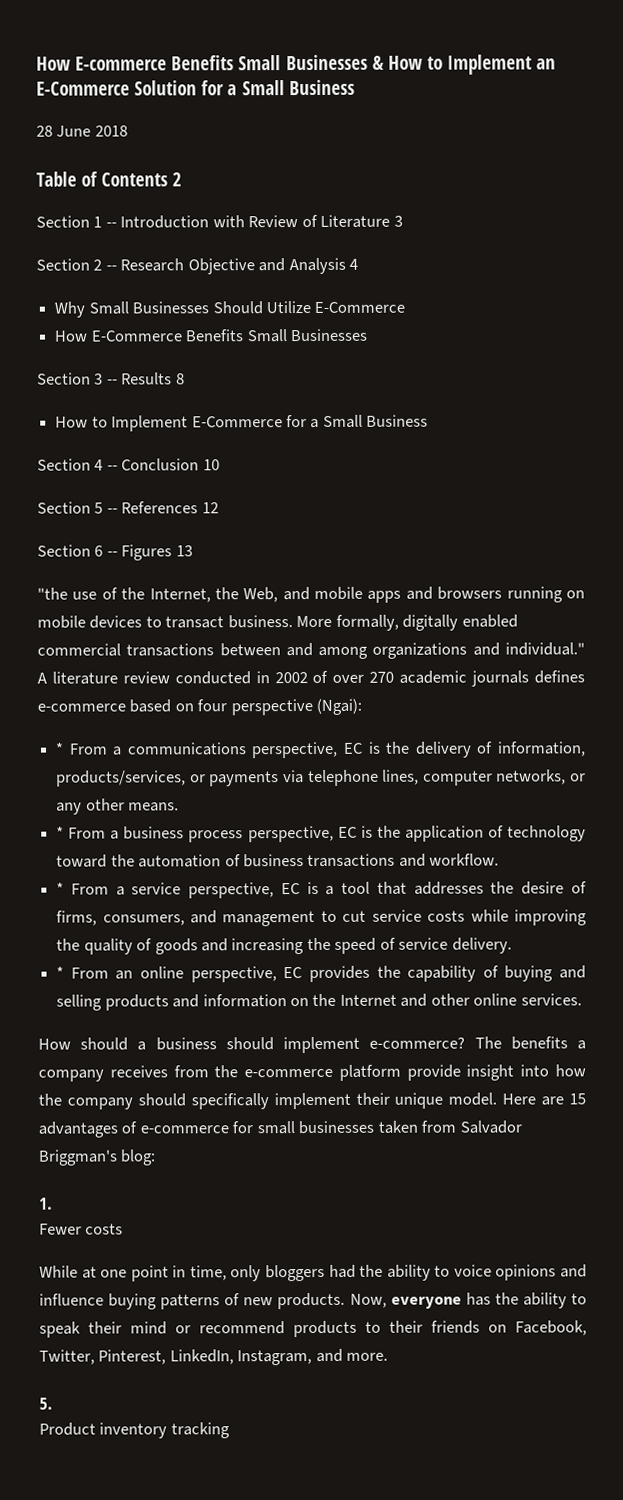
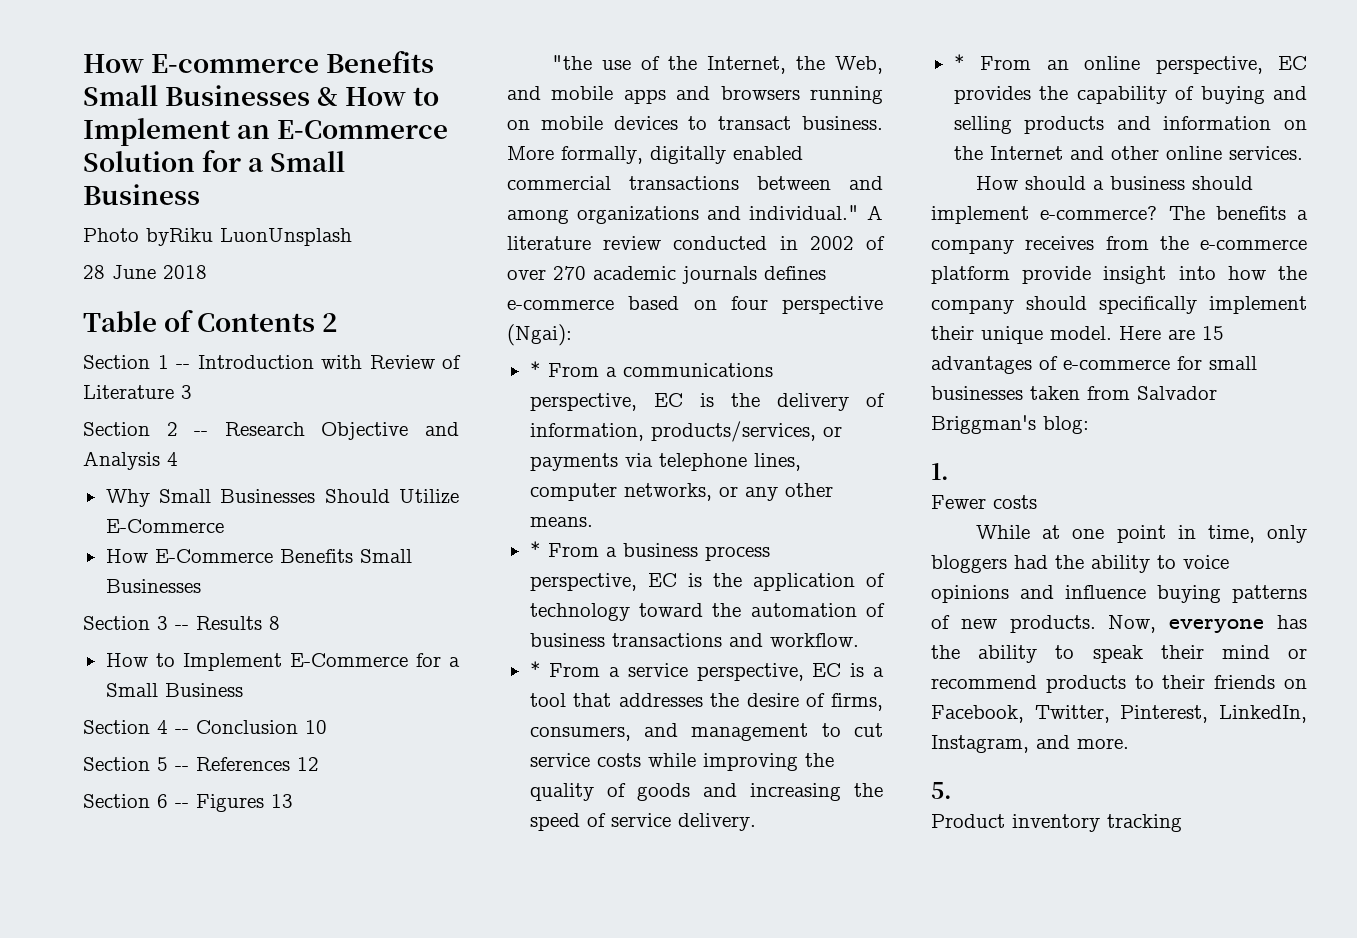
(355, 87) none -> [83,228,352,246] // Photo byRiku LuonUnsplash

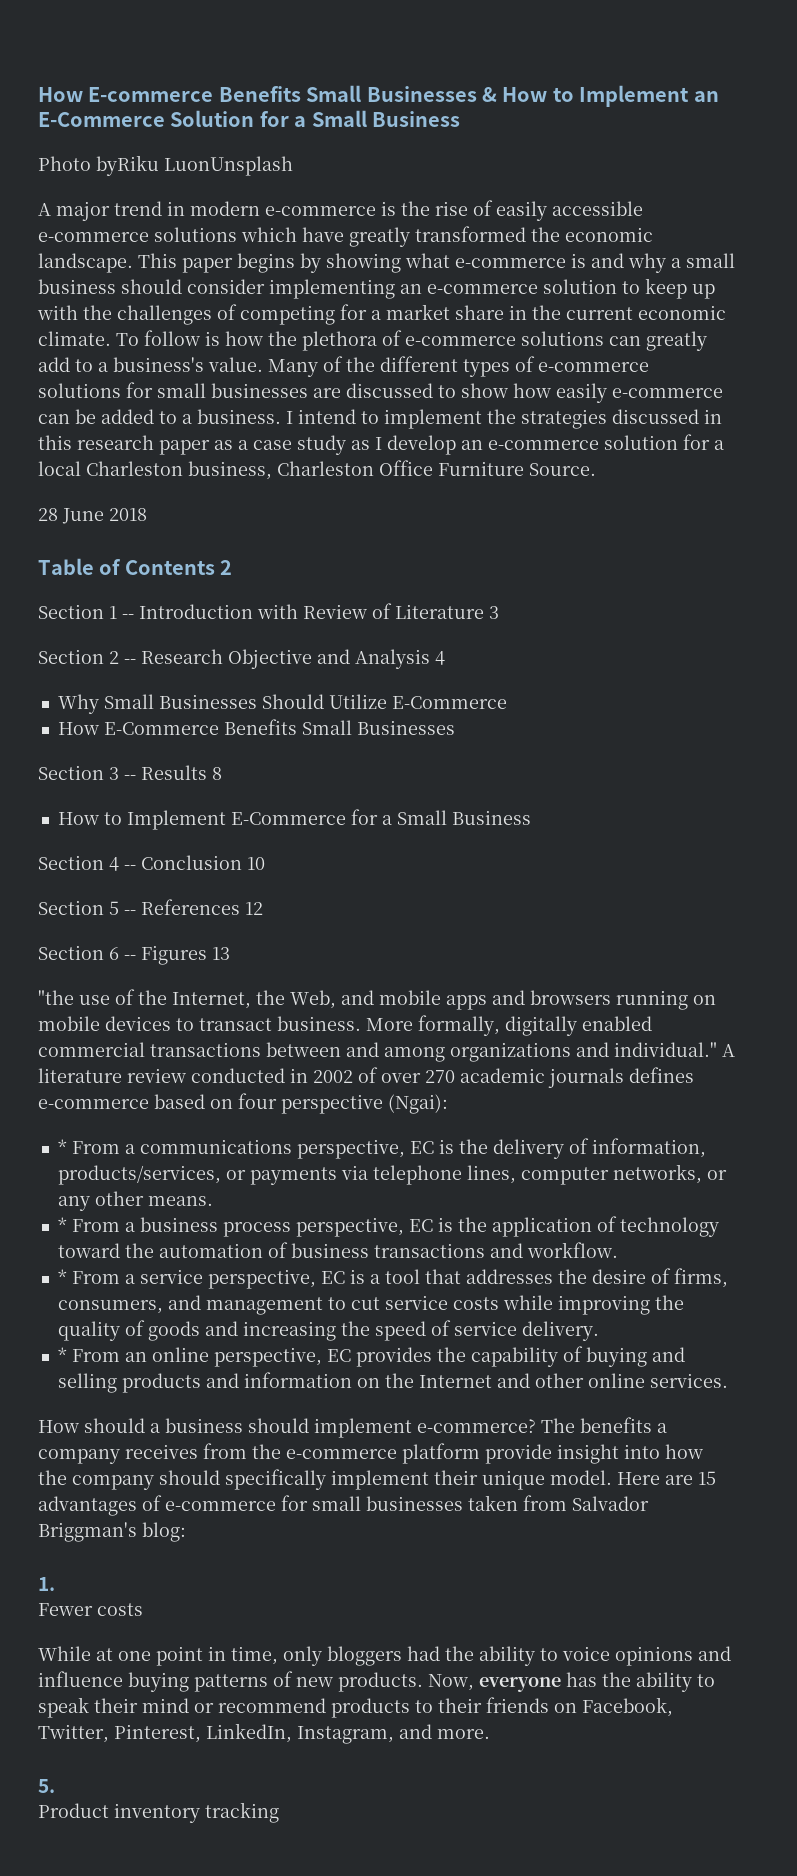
(352, 237) none -> [38,200,643,221] [38,226,653,247] [38,253,735,273] [38,278,715,299] [37,304,726,325] [38,330,707,351] [38,356,649,377] [38,382,723,403] [38,409,722,429] [38,434,724,455] [38,460,596,480] // A major trend in modern e-commerce is the rise of easily accessible e-commerce solutions which have greatly transformed the economic landscape. This paper begins by showing what e-commerce is and why a small business should consider implementing an e-commerce solution to keep up with the challenges of competing for a market share in the current economic climate. To follow is how the plethora of e-commerce solutions can greatly add to a business's value. Many of the different types of e-commerce solutions for small businesses are discussed to show how easily e-commerce can be added to a business. I intend to implement the strategies discussed in this research paper as a case study as I develop an e-commerce solution for a local Charleston business, Charleston Office Furniture Source.

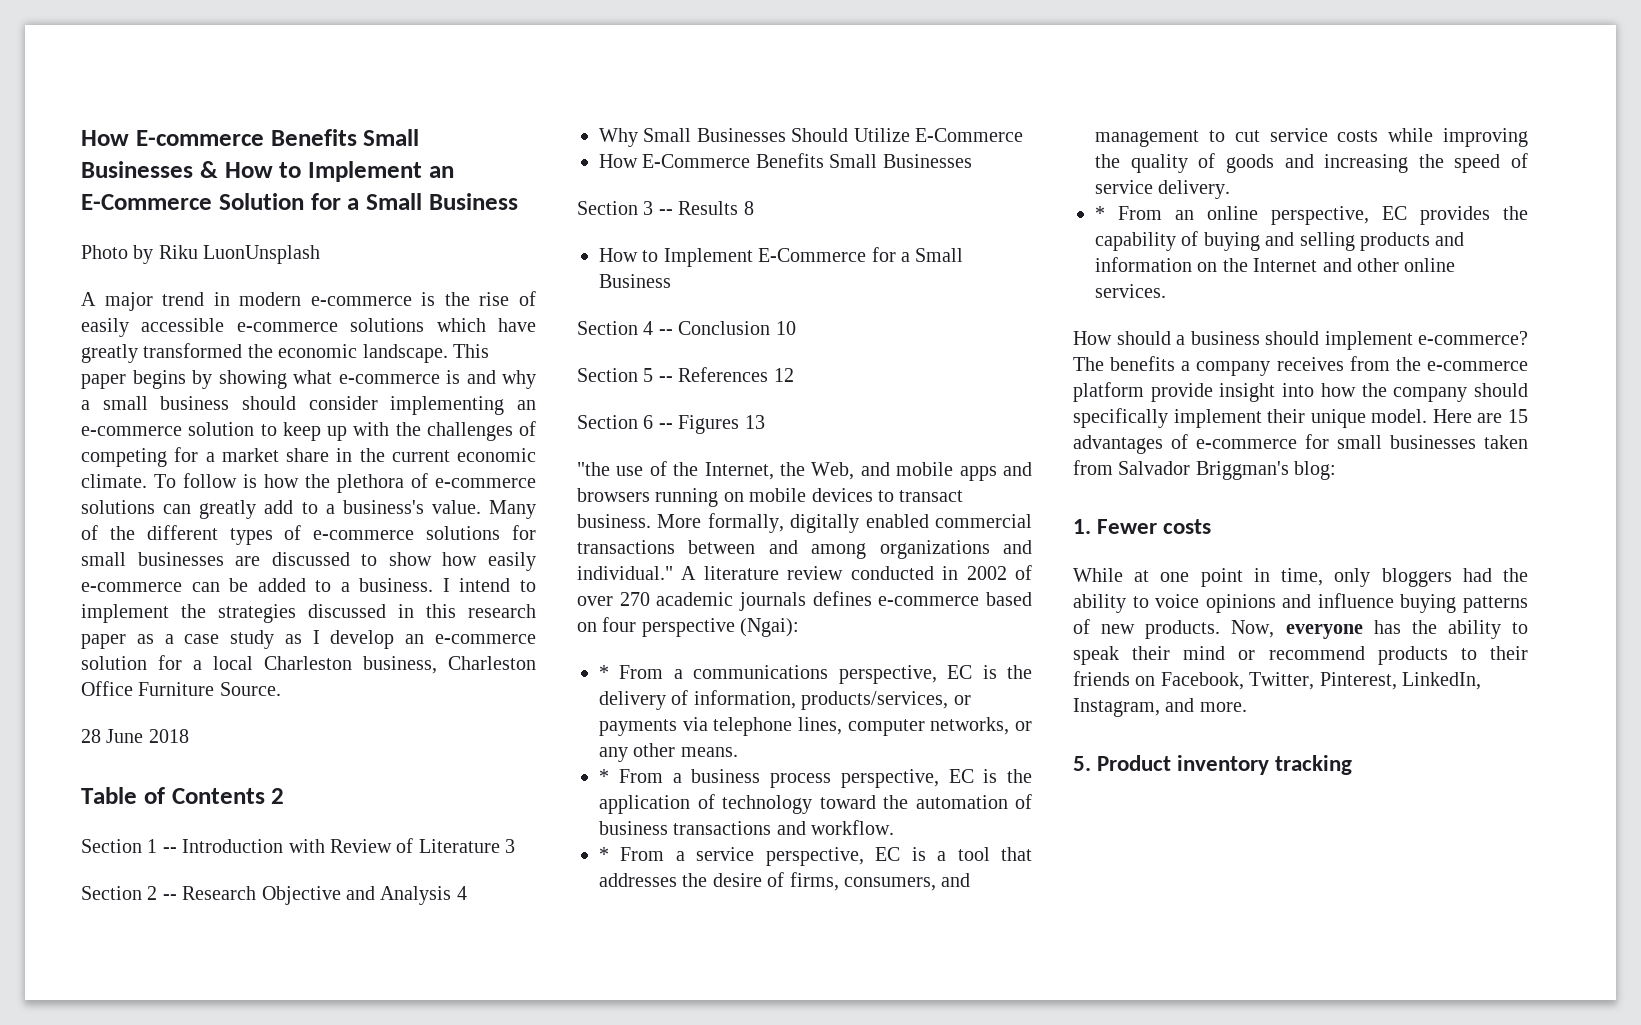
[96,155,159,176] byRiku -> [133,245,198,264] by Riku
(55, 1584) // -> (1091, 526) none
(55, 1786) // -> (1091, 763) none

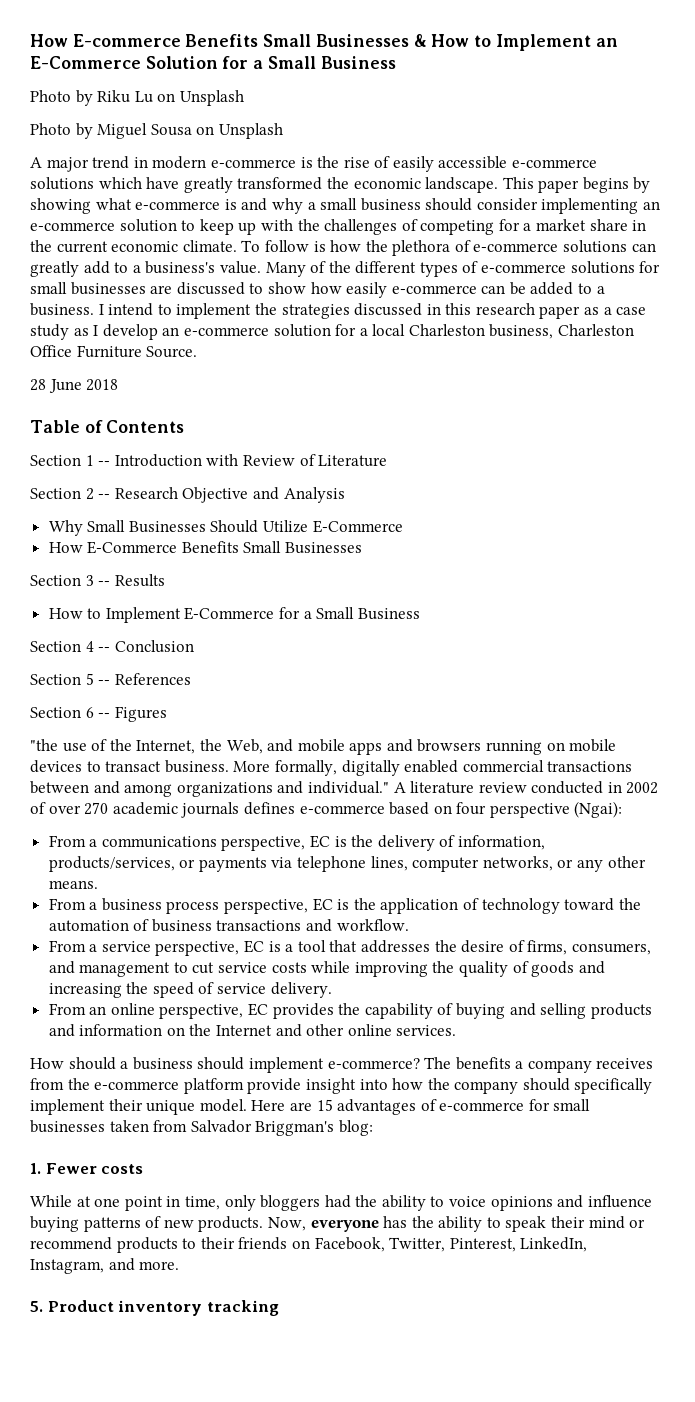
[203,245,321,264] LuonUnsplash -> [134,90,244,106] [30,123,283,139] Lu on Unsplash // Photo by Miguel Sousa on Unsplash
[271,788,285,804] 2 -> (185, 426) none
[505,839,516,853] 3 -> (388, 461) none
[456,886,467,900] 4 -> (345, 495) none
[743,201,754,215] 8 -> (165, 580) none
[775,321,796,335] 10 -> (194, 646) none
[773,368,794,382] 12 -> (191, 679) none
[744,415,765,429] 13 -> (167, 714) none
[599,665,609,679] * -> (623, 809) none
[599,769,609,783] * -> (98, 884) none
[599,847,609,861] * -> (409, 925) none
[1095,206,1105,220] * -> (332, 990) none

